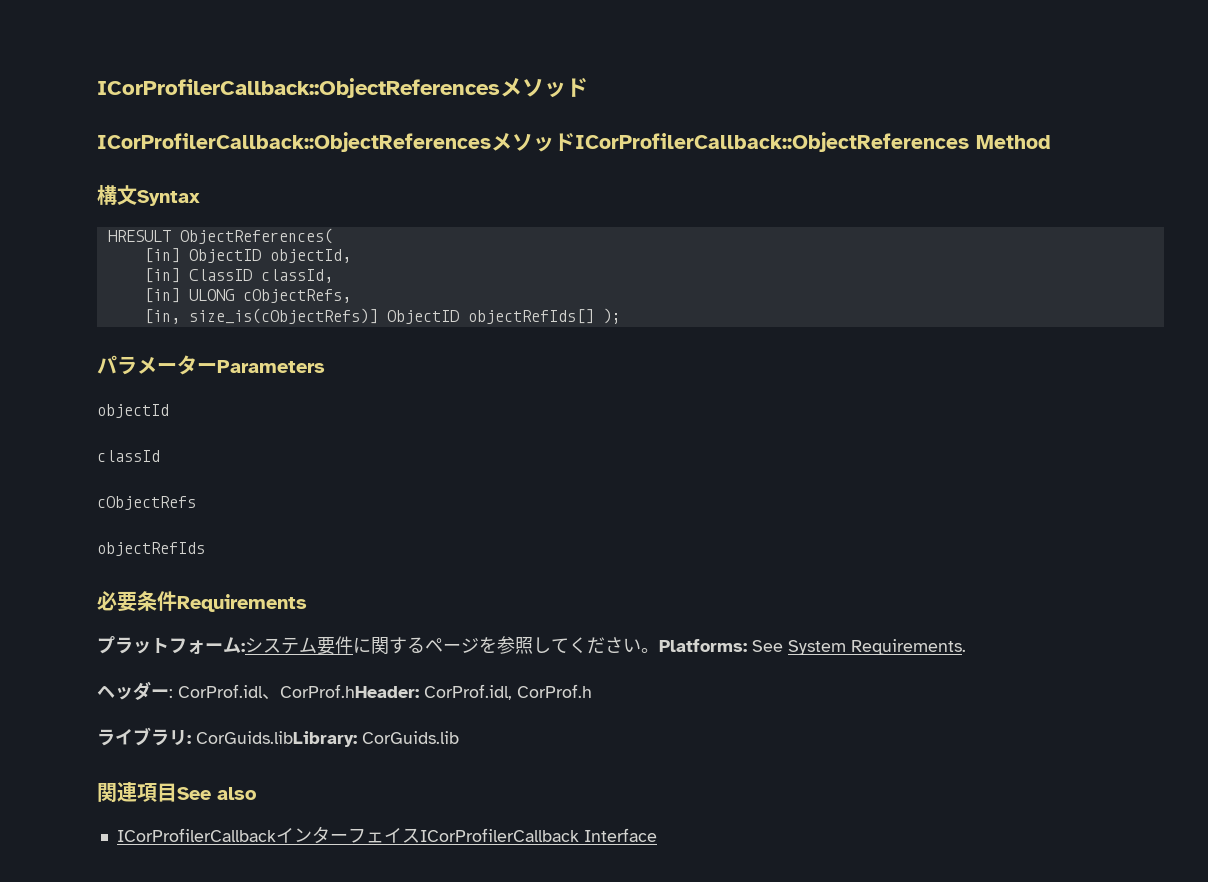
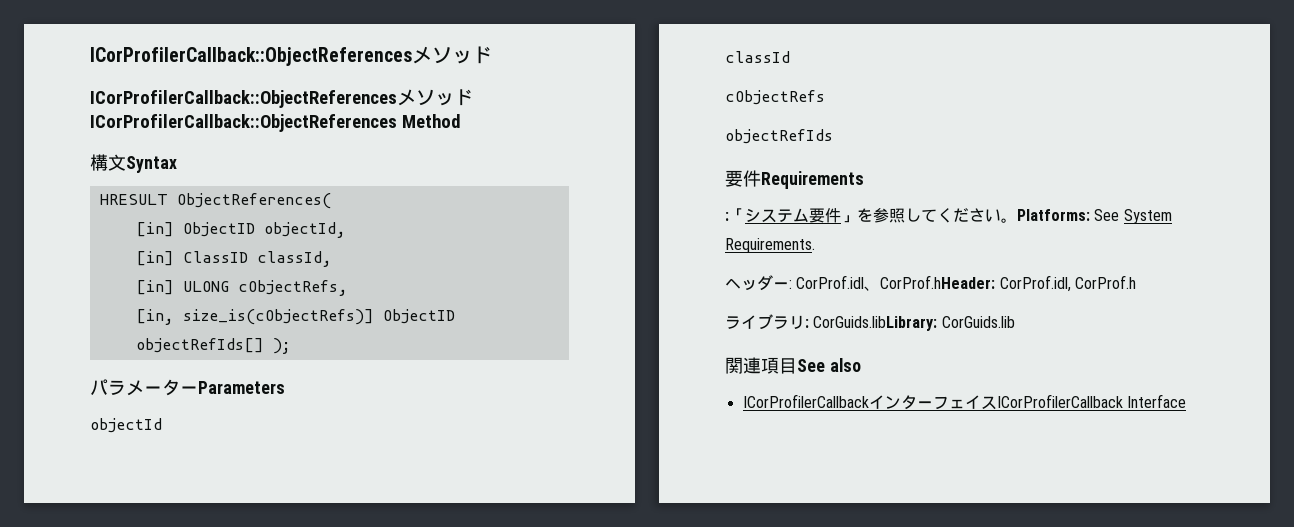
[97,591,157,612] 必要条 -> [725,170,743,187] 要
[97,636,479,655] プラットフォーム:システム要件に関するページ -> [725,208,857,223] :「システム要件」

